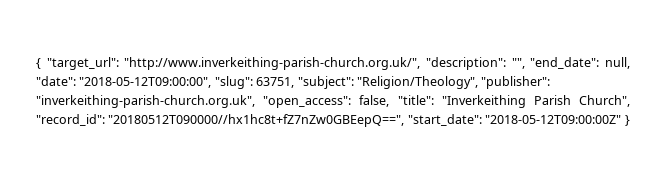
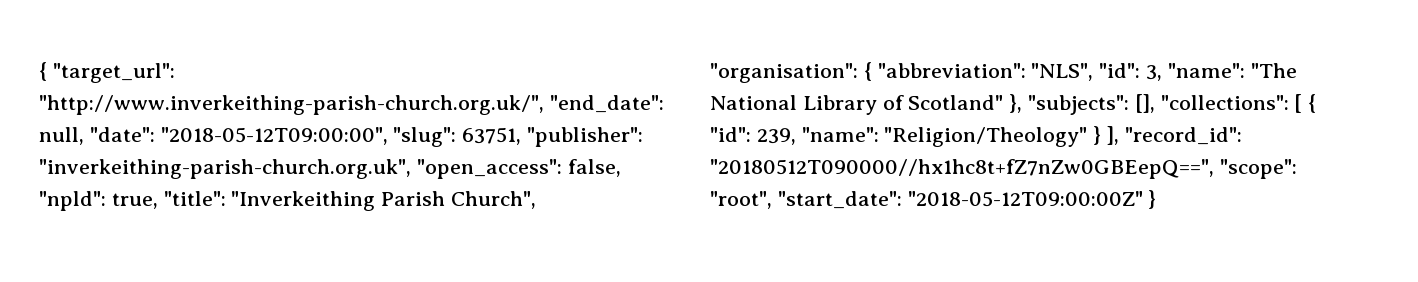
[426,57,525,70] "description": "", -> (544, 105) none
[297,76,478,89] "subject": "Religion/Theology", -> (522, 136) none
(390, 101) none -> [39,191,158,211] "npld": true,
[36,114,405,127] "record_id": "20180512T090000//hx1hc8t+fZ7nZw0GBEepQ==", -> [710,62,1297,83] [710,94,1317,115] [710,126,1242,147] [710,159,1297,179] [710,191,772,209] "organisation": { "abbreviation": "NLS", "id": 3, "name": "The National Library of Scotland" }, "subjects": [], "collections": [ { "id": 239, "name": "Religion/Theology" } ], "record_id": "20180512T090000//hx1hc8t+fZ7nZw0GBEepQ==", "scope": "root",

